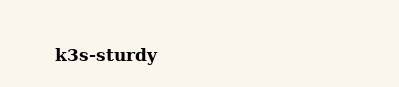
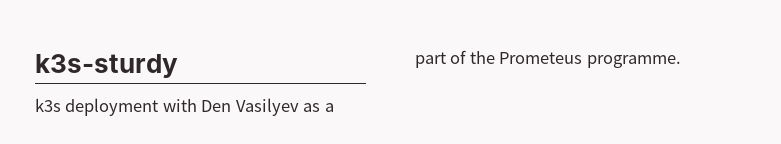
(158, 56) none -> [35,98,334,116] [415,50,681,68] // k3s deployment with Den Vasilyev as a part of the Prometeus programme.

